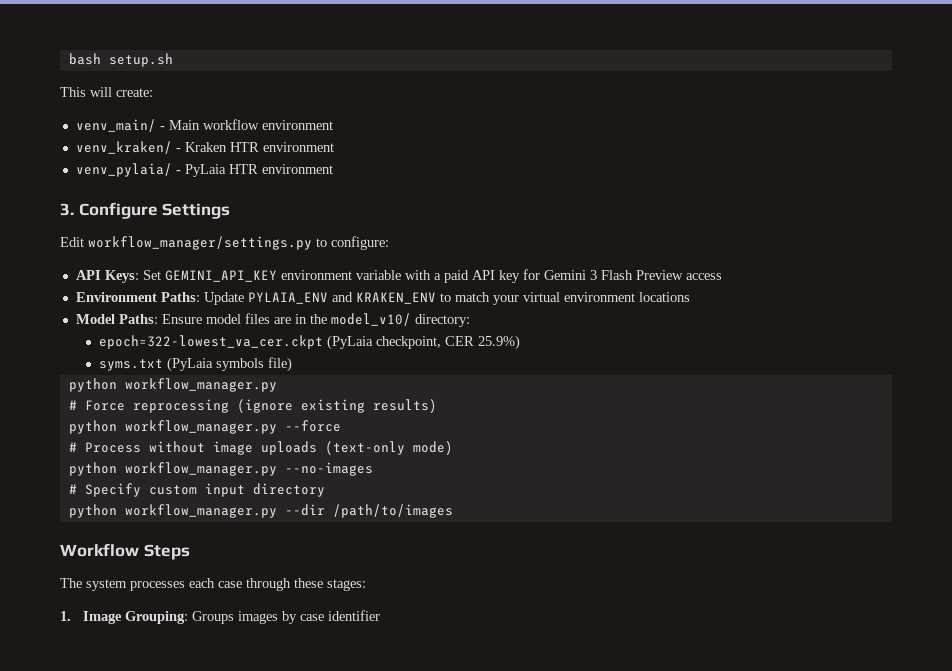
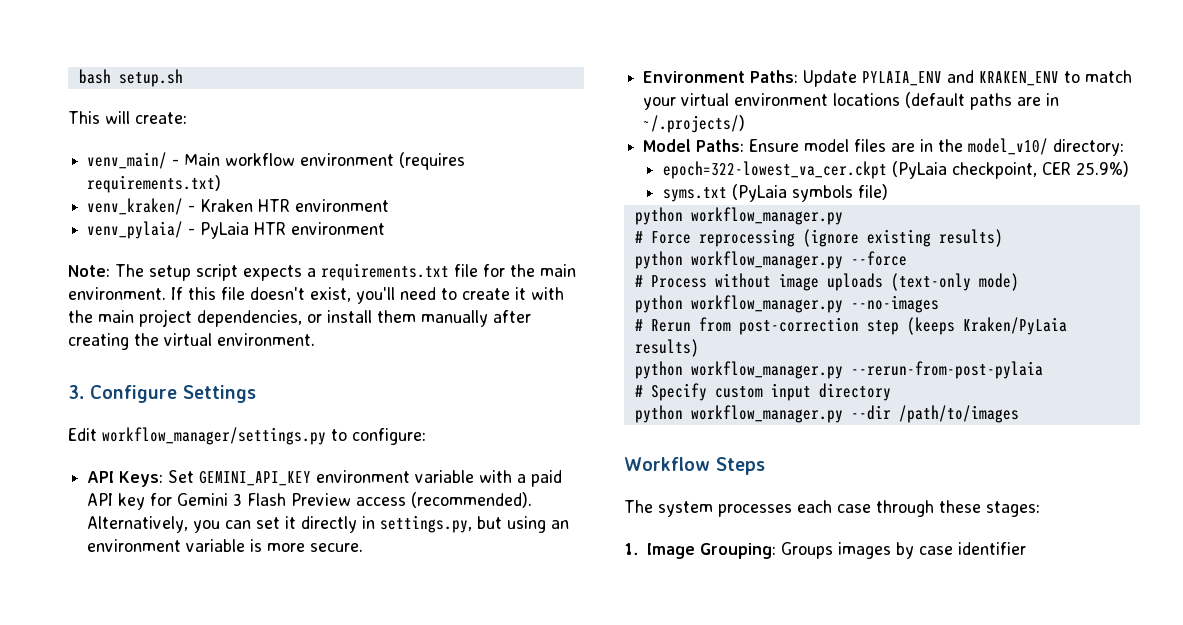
(333, 125) none -> [399,152,466,170] [87,175,222,193] (requires requirements.txt)
(333, 169) none -> [68,263,576,281] [68,287,564,304] [68,309,531,327] [68,333,315,350] // Note: The setup script expects a requirements.txt file for the main environment. If this file doesn't exist, you'll need to create it with the main project dependencies, or install them manually after creating the virtual environment.
(722, 276) none -> [411,492,533,508] [87,515,570,533] [87,539,364,552] (recommended). Alternatively, you can set it directly in settings.py, but using an environment variable is more secure.
(690, 297) none -> [905,92,1060,110] [643,115,746,133] (default paths are in ~/.projects/)
(373, 469) none -> [634,317,1067,335] [634,339,699,357] [634,361,1043,379] // # Rerun from post-correction step (keeps Kraken/PyLaia results) // python workflow_manager.py --rerun-from-post-pylaia

